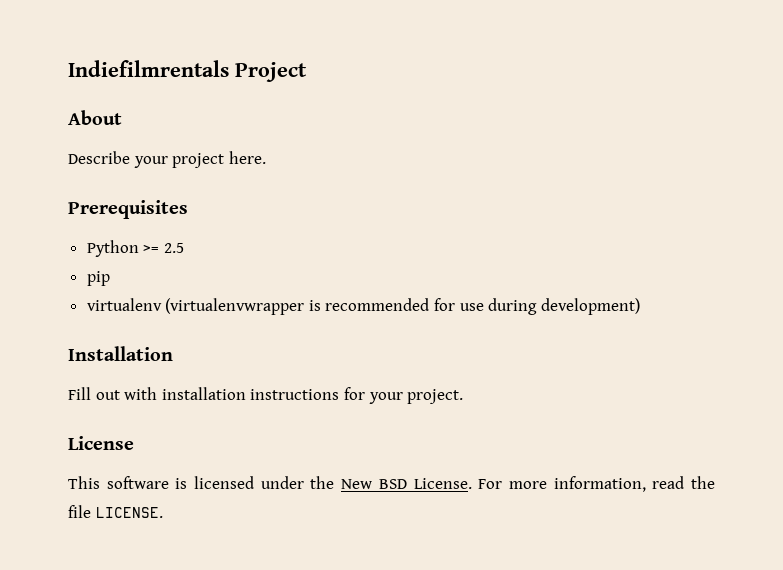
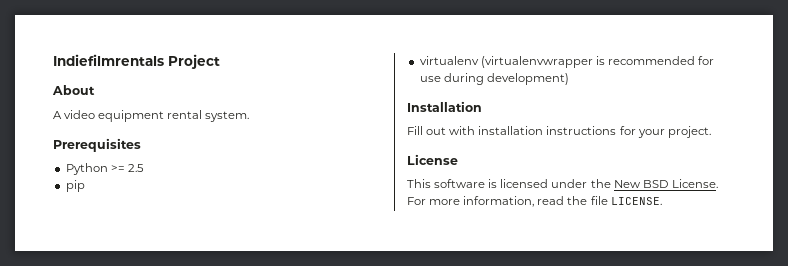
[68,151,266,168] Describe your project here. -> [53,110,250,122] A video equipment rental system.

